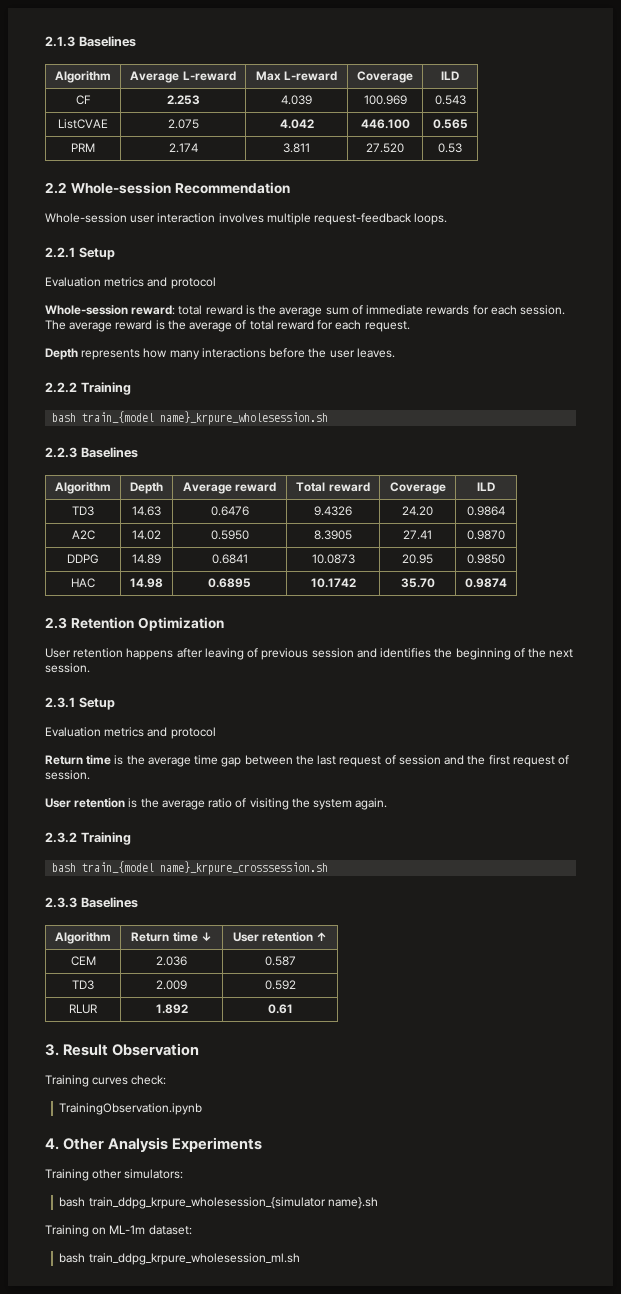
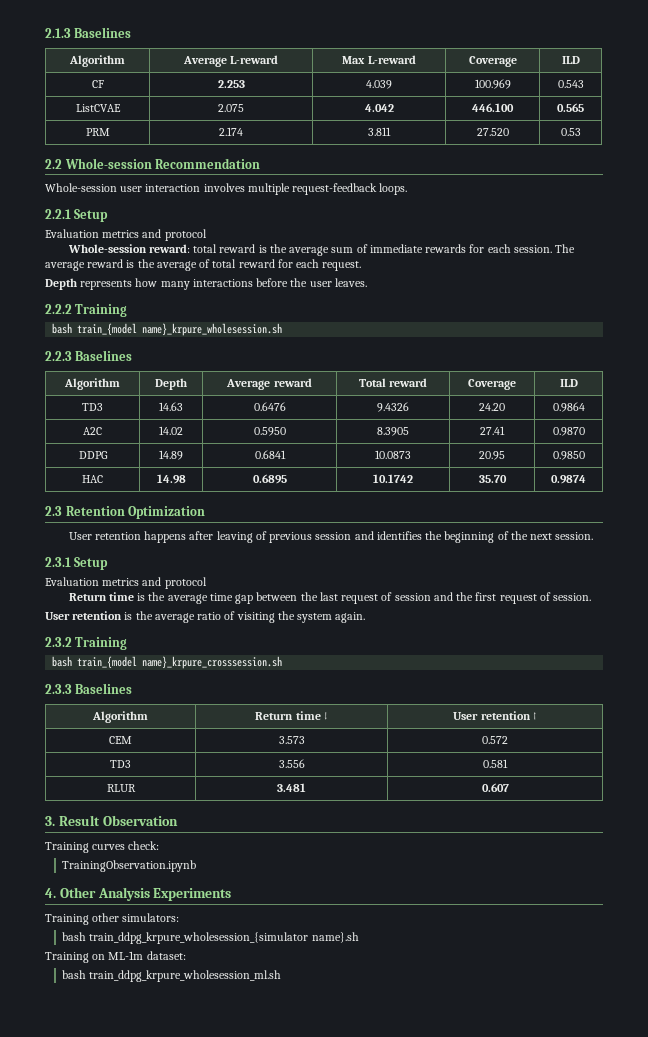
[156,956,187,966] [264,956,296,966] [72,980,94,990] [156,980,187,990] [264,980,296,990] 2.036 | 0.587 // TD3 | 2.009 | 0.592 -> [278,736,305,744] [482,736,508,744] [110,760,131,768] [278,759,305,768] [483,759,508,768] 3.573 | 0.572 // TD3 | 3.556 | 0.581
[155,1004,188,1014] [267,1004,293,1014] 1.892 | 0.61 -> [277,783,306,792] [481,783,509,792] 3.481 | 0.607

